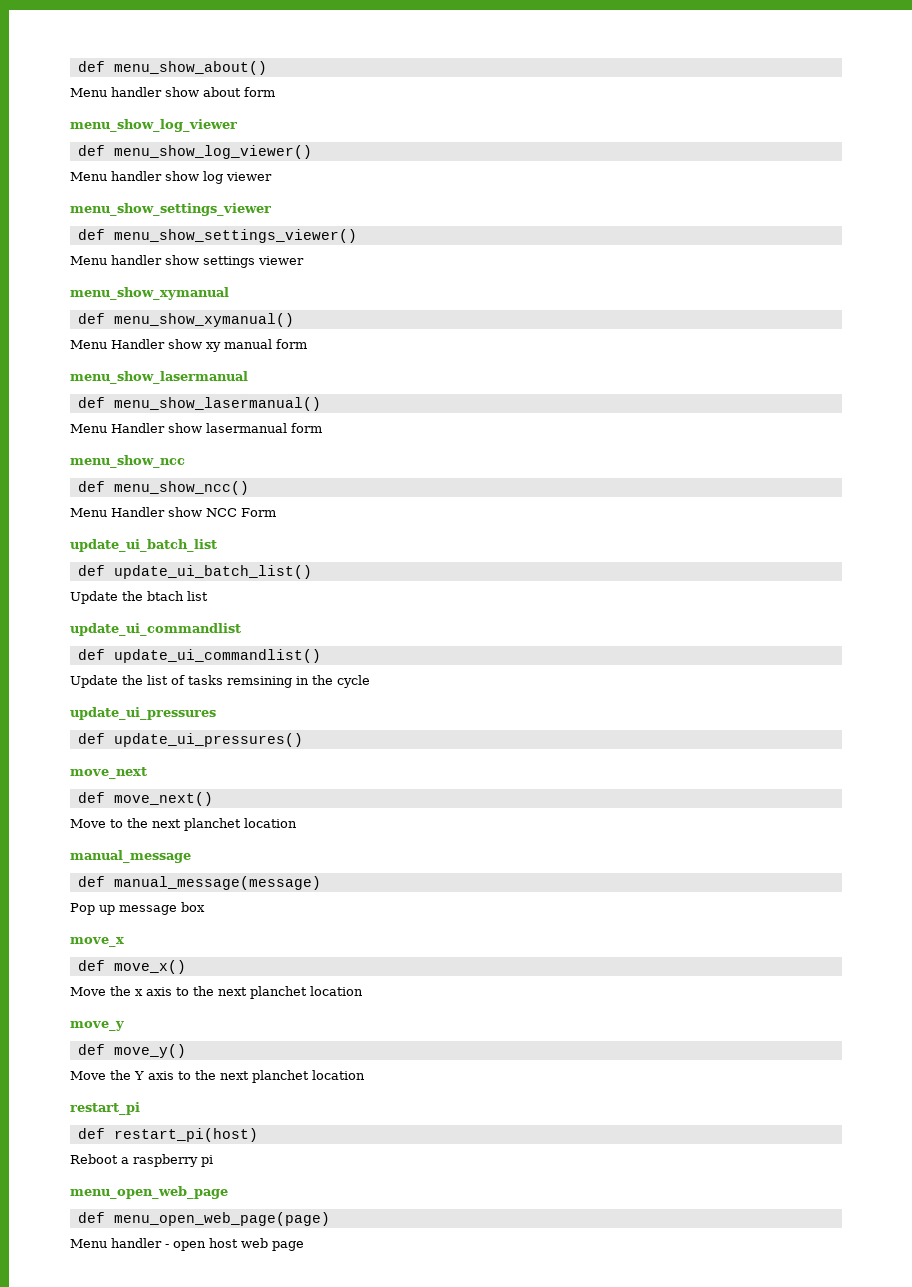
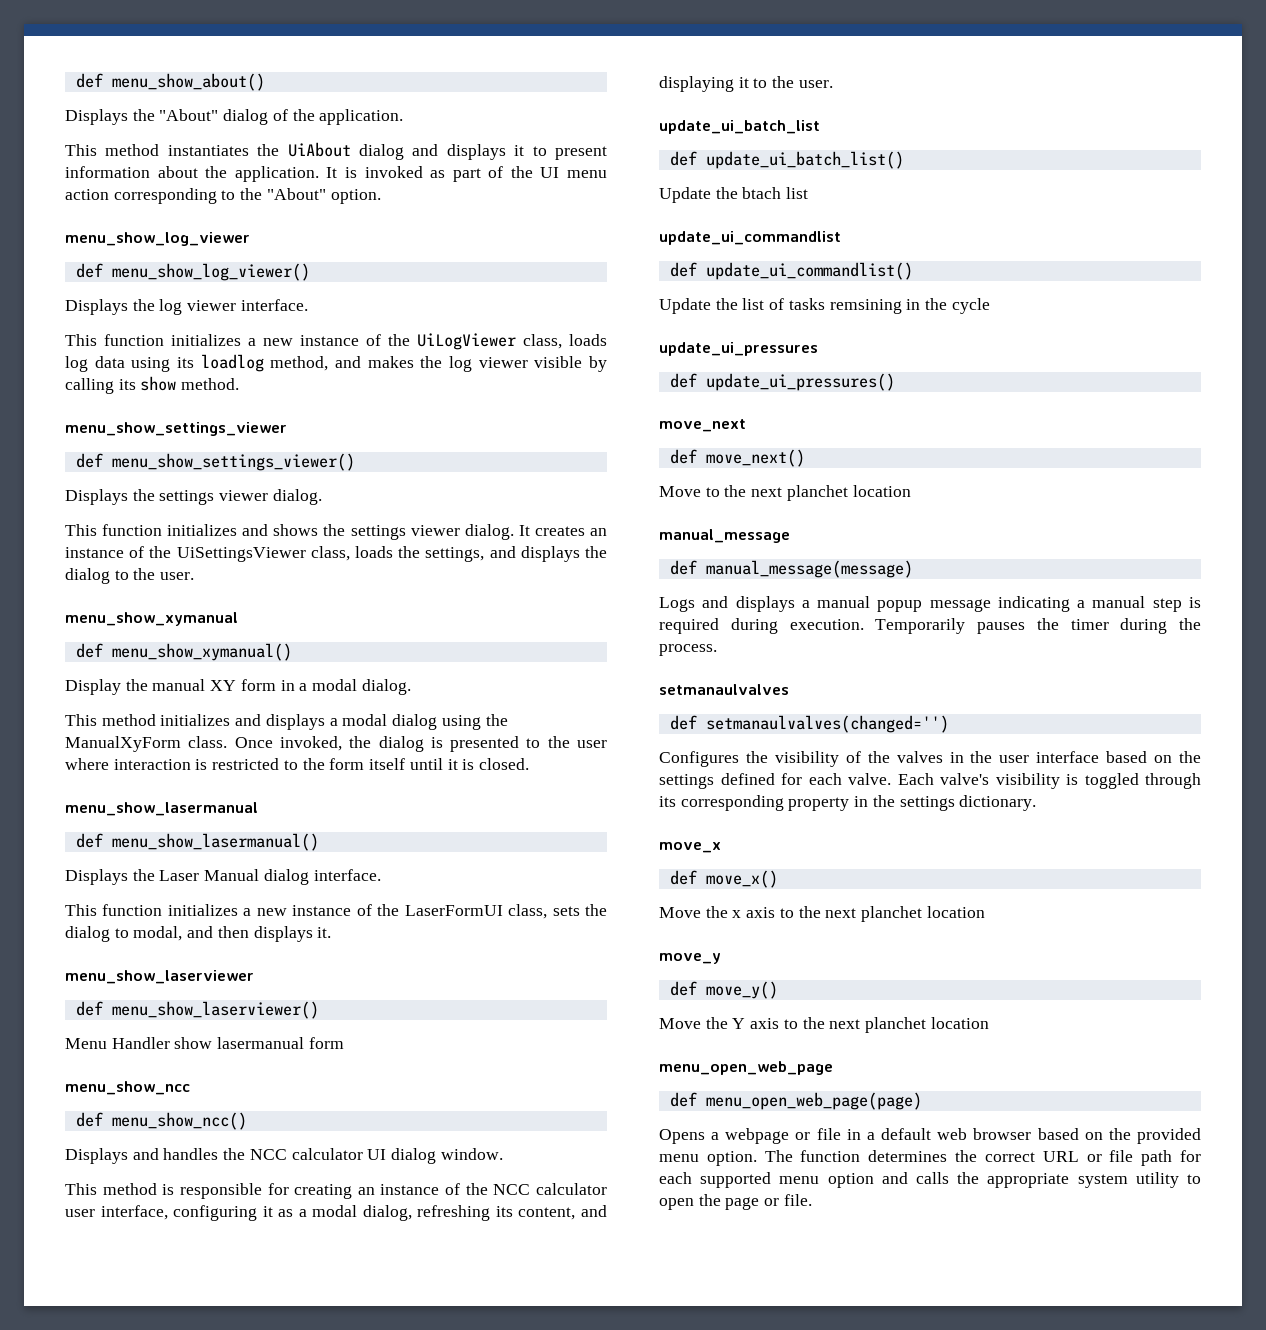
[70,87,275,97] Menu handler show about form -> [65,109,404,125] [65,142,607,160] [65,166,607,182] [65,188,381,204] Displays the "About" dialog of the application. // This method instantiates the UiAbout dialog and displays it to present information about the application. It is invoked as part of the UI menu action corresponding to the "About" option.
[70,171,272,184] Menu handler show log viewer -> [65,299,308,315] [65,333,607,350] [65,354,608,372] [65,376,240,394] Displays the log viewer interface. // This function initializes a new instance of the UiLogViewer class, loads log data using its loadlog method, and makes the log viewer visible by calling its show method.
[70,255,304,268] [70,287,229,300] [77,313,294,327] [70,339,307,352] [70,371,248,384] [77,397,321,411] Menu handler show settings viewer // menu_show_xymanual // def menu_show_xymanual() // Menu Handler show xy manual form // menu_show_lasermanual // def menu_show_lasermanual() -> [65,489,322,505] [65,524,607,540] [65,546,607,562] [65,568,195,584] [65,612,238,626] [75,643,292,661] [65,679,411,695] [65,714,508,730] [65,736,608,752] [65,758,529,770] [65,802,258,816] [75,833,319,851] [65,869,381,885] [65,904,607,919] [65,926,332,942] [65,970,254,984] [75,1001,319,1019] Displays the settings viewer dialog. // This function initializes and shows the settings viewer dialog. It creates an instance of the UiSettingsViewer class, loads the settings, and displays the dialog to the user. // menu_show_xymanual // def menu_show_xymanual() // Display the manual XY form in a modal dialog. // This method initializes and displays a modal dialog using the ManualXyForm class. Once invoked, the dialog is presented to the user where interaction is restricted to the form itself until it is closed. // menu_show_lasermanual // def menu_show_lasermanual() // Displays the Laser Manual dialog interface. // This function initializes a new instance of the LaserFormUI class, sets the dialog to modal, and then displays it. // menu_show_laserviewer // def menu_show_laserviewer()
[70,507,276,517] Menu Handler show NCC Form -> [65,1148,503,1164] [65,1183,607,1199] [65,1205,607,1221] [659,76,833,92] Displays and handles the NCC calculator UI dialog window. // This method is responsible for creating an instance of the NCC calculator user interface, configuring it as a modal dialog, refreshing its content, and displaying it to the user.
[70,902,205,915] Pop up message box -> [659,596,1201,612] [659,618,1201,634] [659,644,717,656] [659,684,789,695] [669,715,949,733] [659,751,1201,767] [659,773,1201,789] [659,795,1037,811] Logs and displays a manual popup message indicating a manual step is required during execution. Temporarily pauses the timer during the process. // setmanaulvalves // def setmanaulvalves(changed='') // Configures the visibility of the valves in the user interface based on the settings defined for each valve. Each valve's visibility is toggled through its corresponding property in the settings dictionary.
[70,1102,140,1115] [77,1128,258,1142] [70,1154,213,1167] [70,1186,228,1199] [77,1212,330,1226] [70,1238,304,1251] restart_pi // def restart_pi(host) // Reboot a raspberry pi // menu_open_web_page // def menu_open_web_page(page) // Menu handler - open host web page -> [659,1061,833,1075] [669,1092,922,1110] [659,1128,1201,1144] [659,1150,1201,1166] [659,1172,1201,1188] [659,1194,812,1210] menu_open_web_page // def menu_open_web_page(page) // Opens a webpage or file in a default web browser based on the provided menu option. The function determines the correct URL or file path for each supported menu option and calls the appropriate system utility to open the page or file.

